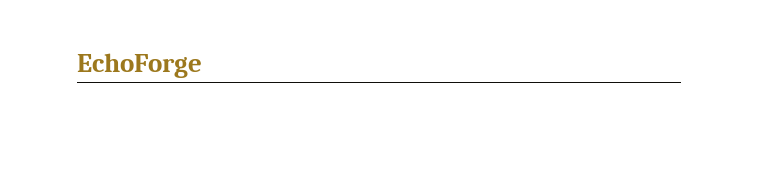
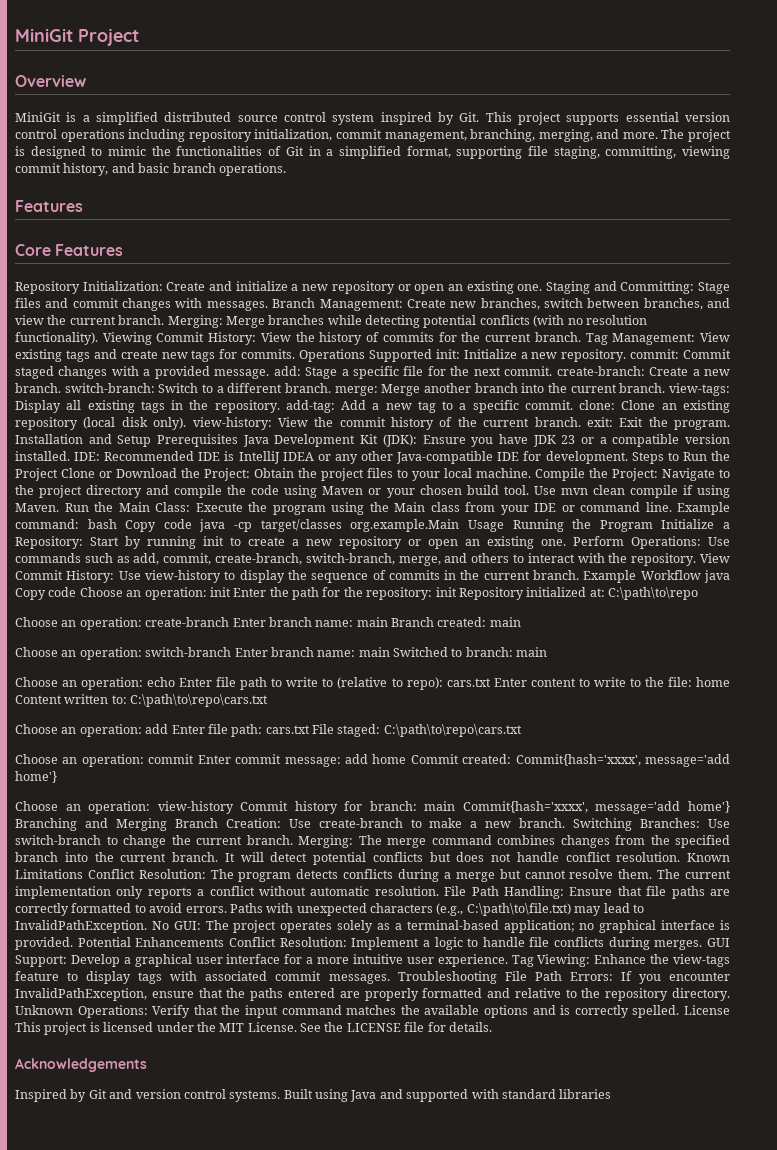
[77,53,202,78] EchoForge -> [15,28,139,46] [15,75,86,87] [15,112,730,125] [15,129,732,142] [15,146,730,159] [15,163,286,176] [15,200,83,212] [15,244,124,256] [15,281,730,294] [15,298,730,311] [15,315,647,328] [15,332,731,345] [15,349,731,362] [15,366,731,379] [15,383,730,396] [15,400,730,413] [15,417,730,430] [15,434,730,447] [15,451,731,464] [15,468,730,481] [15,485,730,498] [15,502,730,515] [15,519,731,532] [15,536,730,549] [15,553,730,566] [15,570,730,583] [15,587,698,600] [15,617,521,630] [15,647,548,660] [15,677,730,690] [15,694,269,707] [15,724,522,737] [15,754,730,767] [15,771,57,783] [15,801,730,814] [15,818,731,831] [15,835,730,848] [15,852,730,865] [15,869,732,882] [15,886,730,899] [15,903,644,916] [15,920,730,933] [15,937,730,950] [15,954,730,967] [15,971,730,984] [15,988,731,1001] [15,1005,731,1018] [15,1022,492,1035] [15,1058,147,1072] [15,1089,612,1102] MiniGit Project // Overview // MiniGit is a simplified distributed source control system inspired by Git. This project supports essential version control operations including repository initialization, commit management, branching, merging, and more. The project is designed to mimic the functionalities of Git in a simplified format, supporting file staging, committing, viewing commit history, and basic branch operations. // Features // Core Features // Repository Initialization: Create and initialize a new repository or open an existing one. Staging and Committing: Stage files and commit changes with messages. Branch Management: Create new branches, switch between branches, and view the current branch. Merging: Merge branches while detecting potential conflicts (with no resolution functionality). Viewing Commit History: View the history of commits for the current branch. Tag Management: View existing tags and create new tags for commits. Operations Supported init: Initialize a new repository. commit: Commit staged changes with a provided message. add: Stage a specific file for the next commit. create-branch: Create a new branch. switch-branch: Switch to a different branch. merge: Merge another branch into the current branch. view-tags: Display all existing tags in the repository. add-tag: Add a new tag to a specific commit. clone: Clone an existing repository (local disk only). view-history: View the commit history of the current branch. exit: Exit the program. Installation and Setup Prerequisites Java Development Kit (JDK): Ensure you have JDK 23 or a compatible version installed. IDE: Recommended IDE is IntelliJ IDEA or any other Java-compatible IDE for development. Steps to Run the Project Clone or Download the Project: Obtain the project files to your local machine. Compile the Project: Navigate to the project directory and compile the code using Maven or your chosen build tool. Use mvn clean compile if using Maven. Run the Main Class: Execute the program using the Main class from your IDE or command line. Example command: bash Copy code java -cp target/classes org.example.Main Usage Running the Program Initialize a Repository: Start by running init to create a new repository or open an existing one. Perform Operations: Use commands such as add, commit, create-branch, switch-branch, merge, and others to interact with the repository. View Commit History: Use view-history to display the sequence of commits in the current branch. Example Workflow java Copy code Choose an operation: init Enter the path for the repository: init Repository initialized at: C:\path\to\repo // Choose an operation: create-branch Enter branch name: main Branch created: main // Choose an operation: switch-branch Enter branch name: main Switched to branch: main // Choose an operation: echo Enter file path to write to (relative to repo): cars.txt Enter content to write to the file: home Content written to: C:\path\to\repo\cars.txt // Choose an operation: add Enter file path: cars.txt File staged: C:\path\to\repo\cars.txt // Choose an operation: commit Enter commit message: add home Commit created: Commit{hash='xxxx', message='add home'} // Choose an operation: view-history Commit history for branch: main Commit{hash='xxxx', message='add home'} Branching and Merging Branch Creation: Use create-branch to make a new branch. Switching Branches: Use switch-branch to change the current branch. Merging: The merge command combines changes from the specified branch into the current branch. It will detect potential conflicts but does not handle conflict resolution. Known Limitations Conflict Resolution: The program detects conflicts during a merge but cannot resolve them. The current implementation only reports a conflict without automatic resolution. File Path Handling: Ensure that file paths are correctly formatted to avoid errors. Paths with unexpected characters (e.g., C:\path\to\file.txt) may lead to InvalidPathException. No GUI: The project operates solely as a terminal-based application; no graphical interface is provided. Potential Enhancements Conflict Resolution: Implement a logic to handle file conflicts during merges. GUI Support: Develop a graphical user interface for a more intuitive user experience. Tag Viewing: Enhance the view-tags feature to display tags with associated commit messages. Troubleshooting File Path Errors: If you encounter InvalidPathException, ensure that the paths entered are properly formatted and relative to the repository directory. Unknown Operations: Verify that the input command matches the available options and is correctly spelled. License This project is licensed under the MIT License. See the LICENSE file for details. // Acknowledgements // Inspired by Git and version control systems. Built using Java and supported with standard libraries

